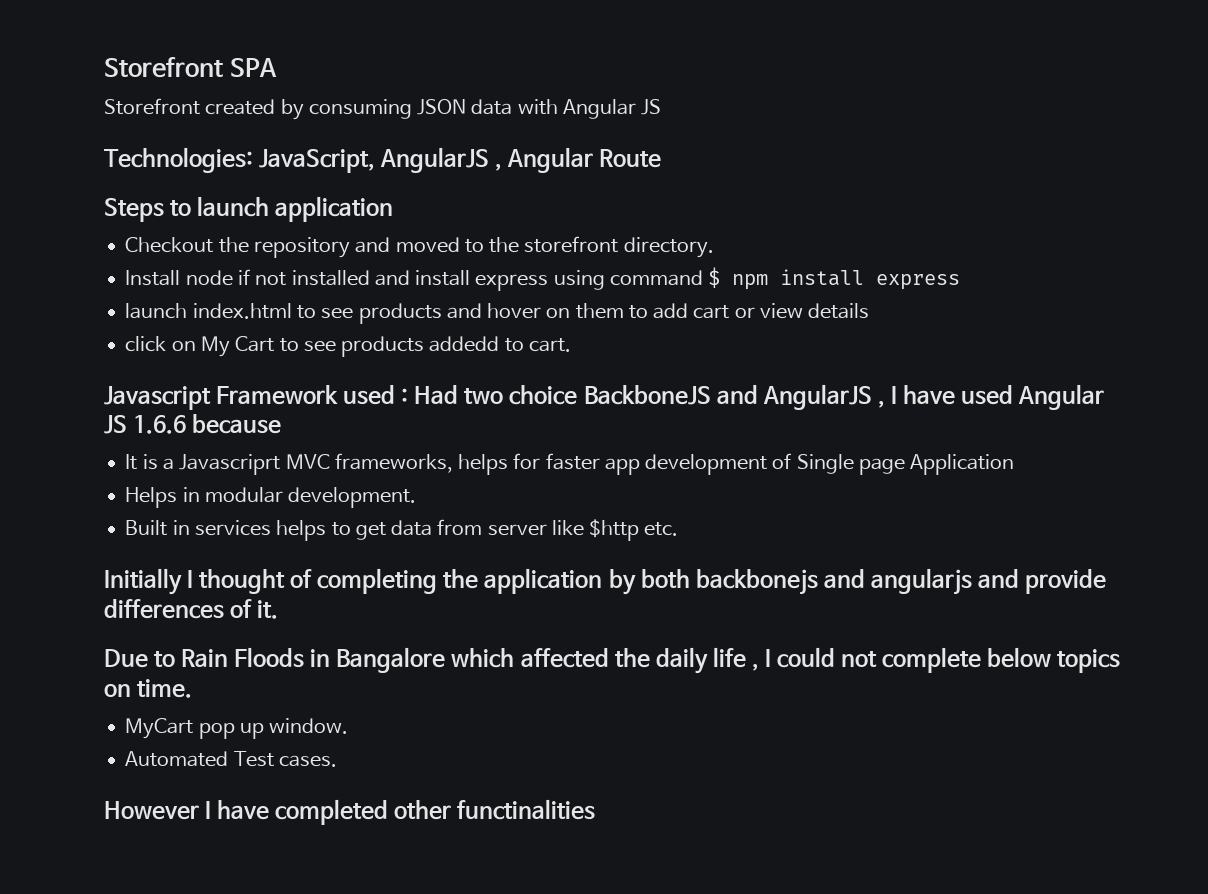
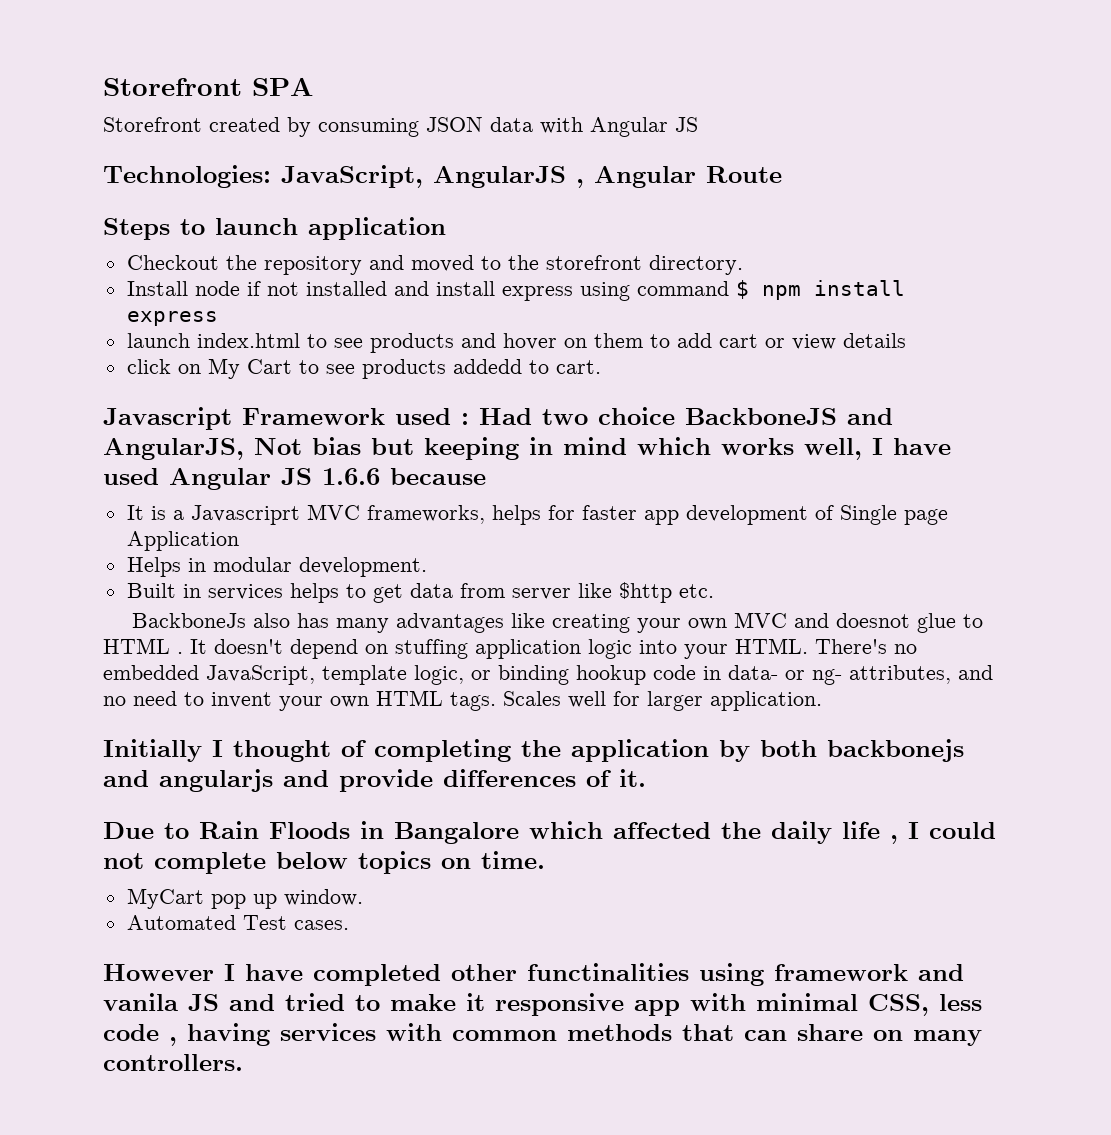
[762,384,885,410] AngularJS , -> [103,437,862,460] AngularJS, Not bias but keeping in mind which works well,
(679, 529) none -> [131,612,983,633] [103,638,917,659] [103,665,993,685] [103,690,822,711] // BackboneJs also has many advantages like creating your own MVC and doesnot glue to HTML . It doesn't depend on stuffing application logic into your HTML. There's no embedded JavaScript, template logic, or binding hookup code in data- or ng- attributes, and no need to invent your own HTML tags. Scales well for larger application.
(596, 809) none -> [699,963,964,986] [103,993,982,1016] [103,1023,982,1046] [103,1054,243,1071] using framework and vanila JS and tried to make it responsive app with minimal CSS, less code , having services with common methods that can share on many controllers.

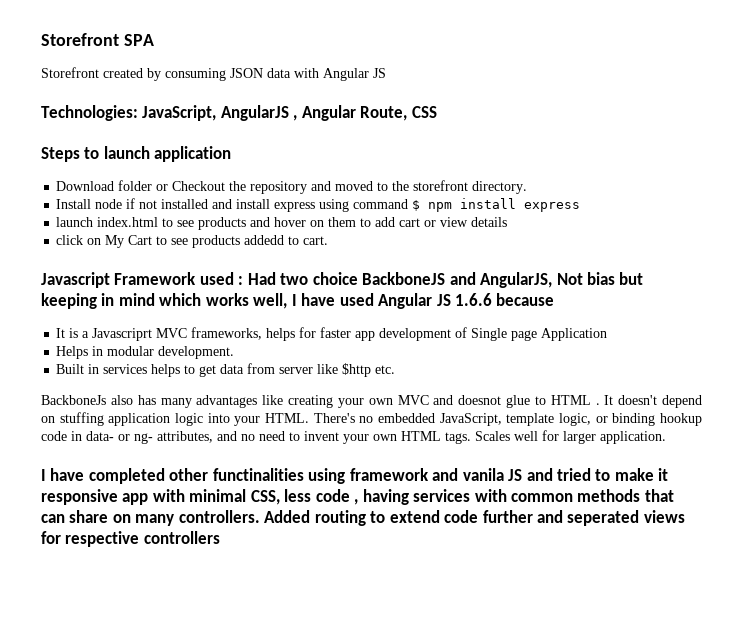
[706,166,782,183] Route -> [360,106,437,121] Route, CSS
(446, 228) none -> [56,180,169,191] Download folder or
[103,739,964,762] [103,769,646,792] [103,821,996,844] [103,851,545,874] [126,888,363,909] [126,915,349,930] [103,964,214,981] Initially I thought of completing the application by both backbonejs and angularjs and provide differences of it. // Due to Rain Floods in Bangalore which affected the daily life , I could not complete below topics on time. // MyCart pop up window. // Automated Test cases. // However -> (666, 437) none
(243, 1062) none -> [264,510,685,526] [41,531,220,547] Added routing to extend code further and seperated views for respective controllers

